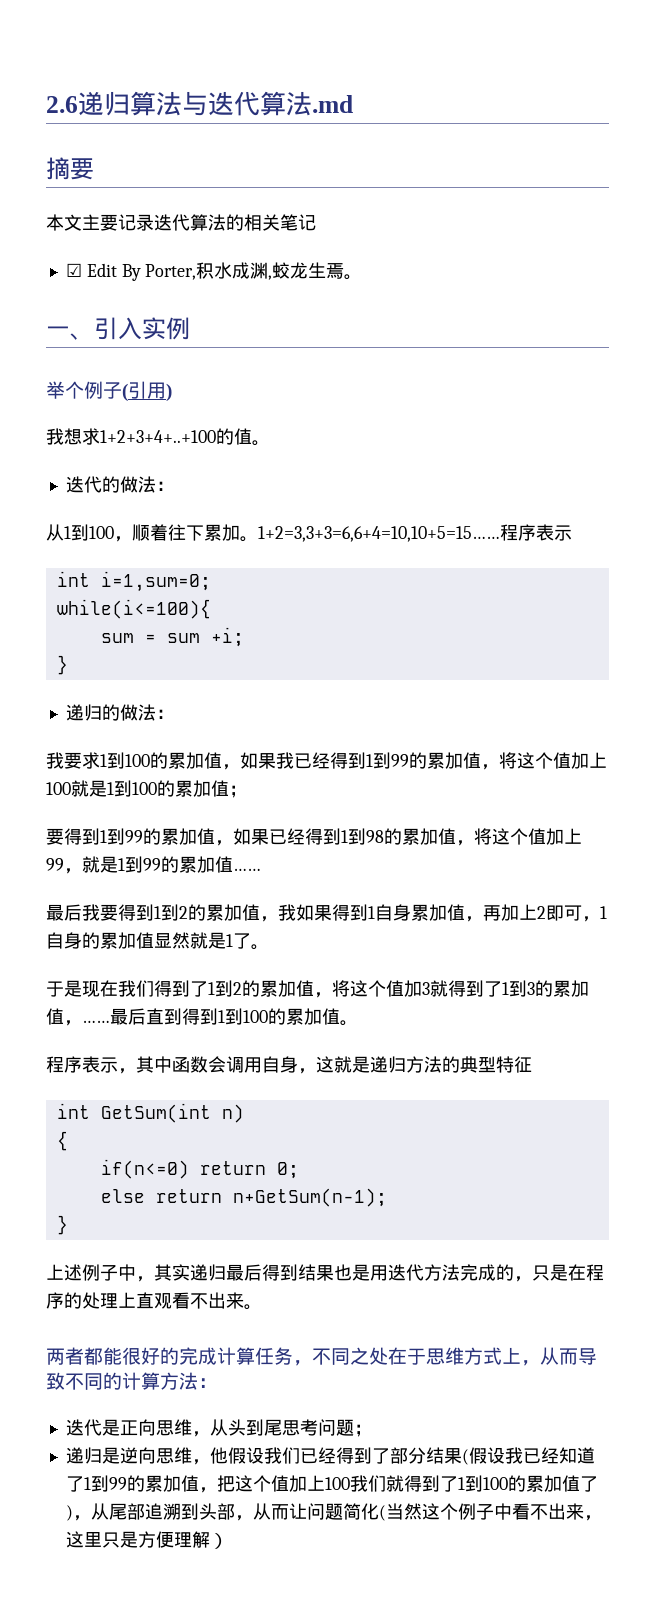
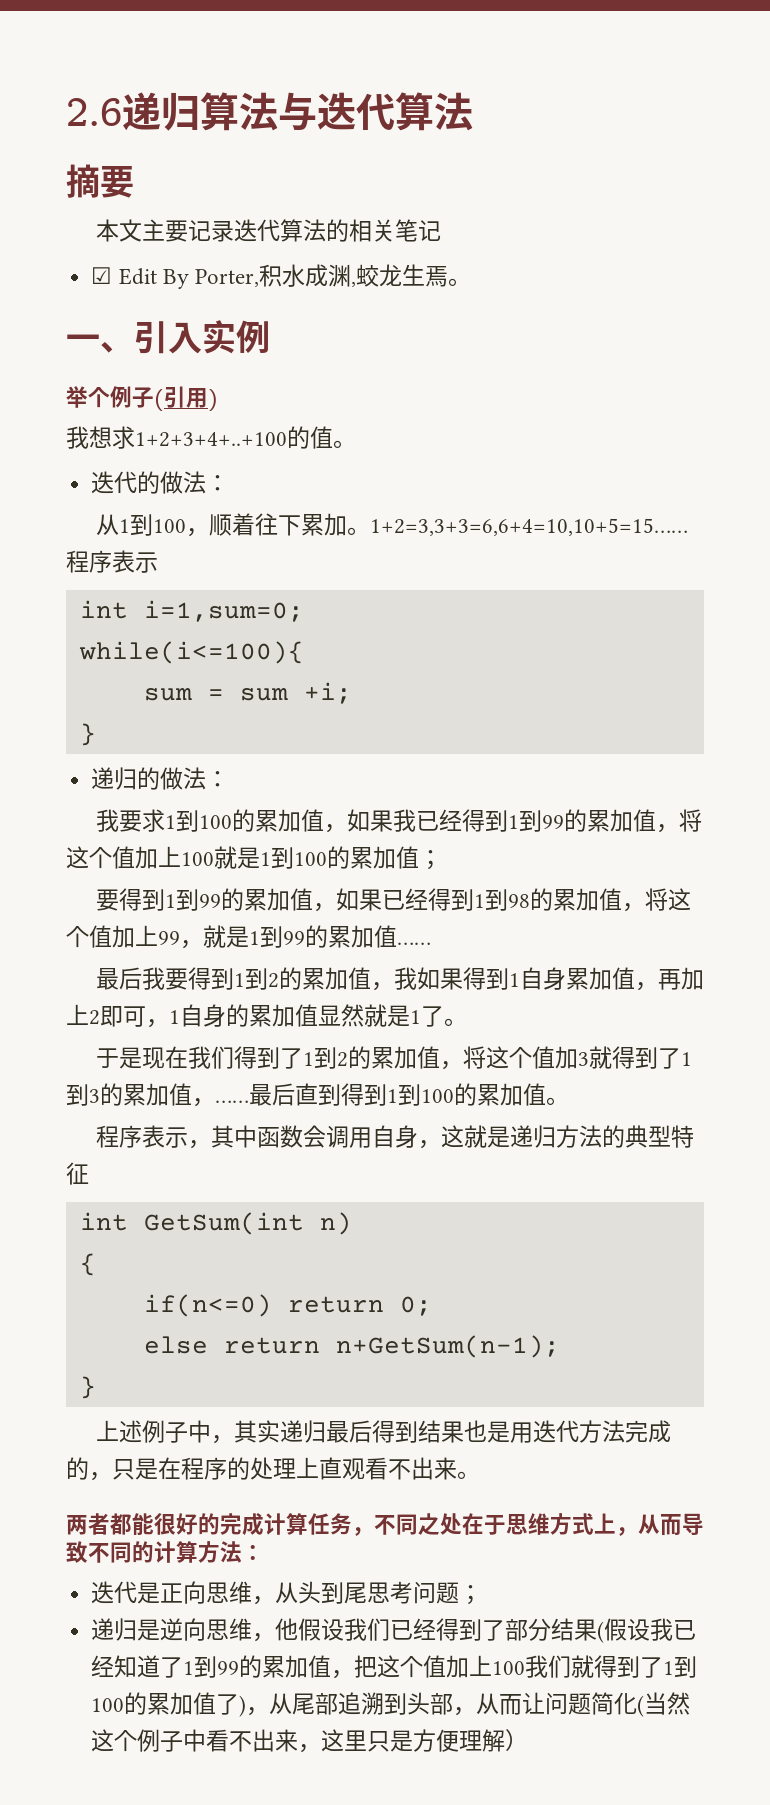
[312,95,353,113] .md -> (473, 111) none

